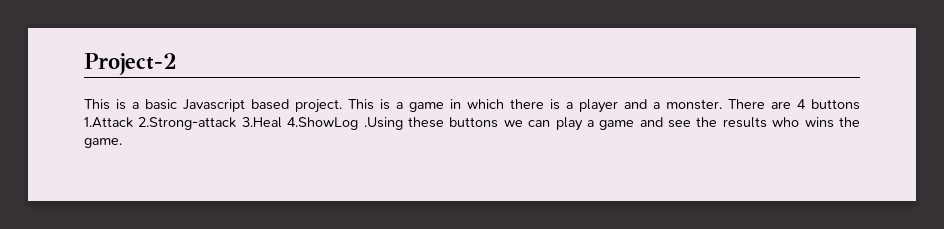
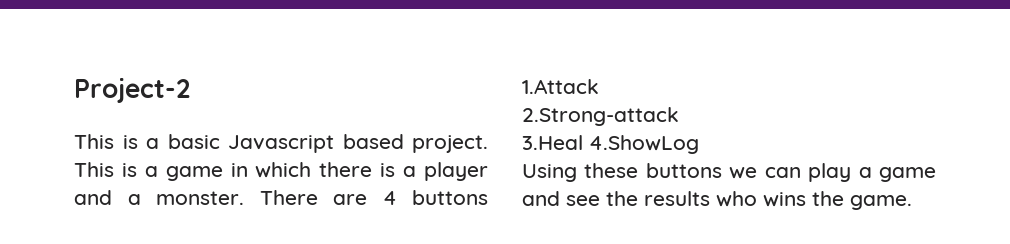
(133, 122) none -> (599, 86) //
(237, 123) none -> (679, 116) //
[363,117,403,130] .Using -> [522,164,577,182] // Using

